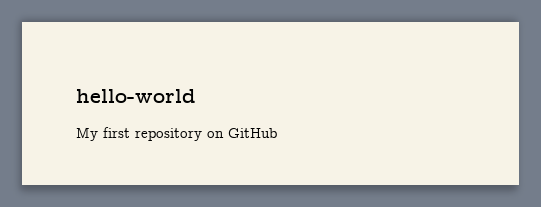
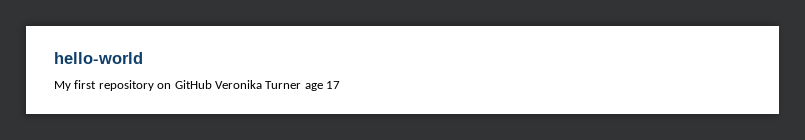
(277, 133) none -> [214,80,340,91] Veronika Turner age 17

